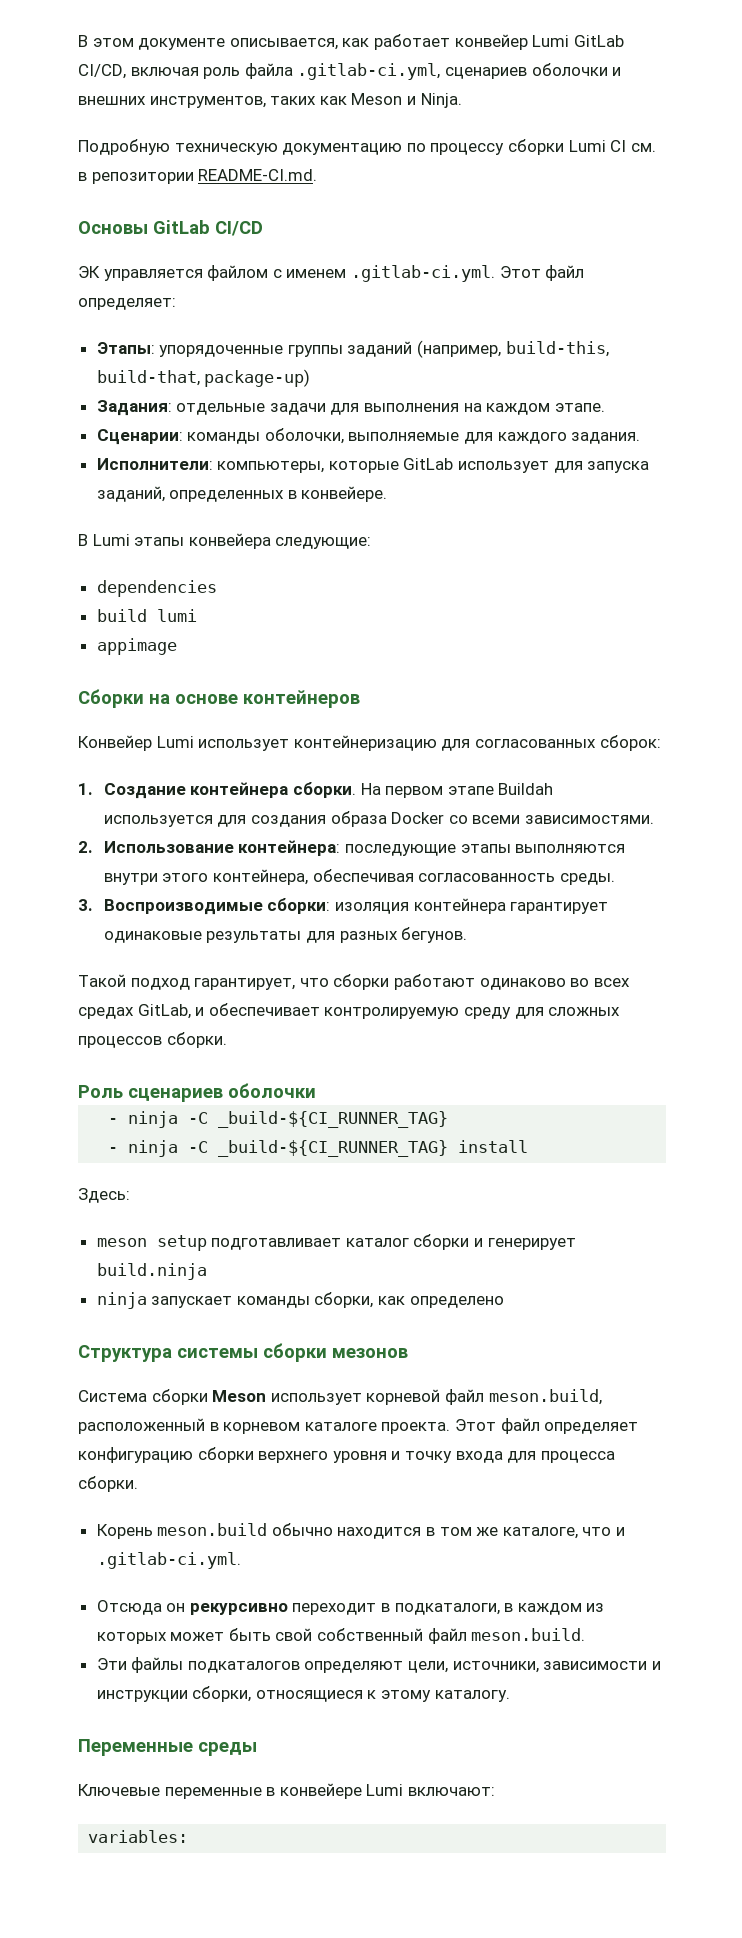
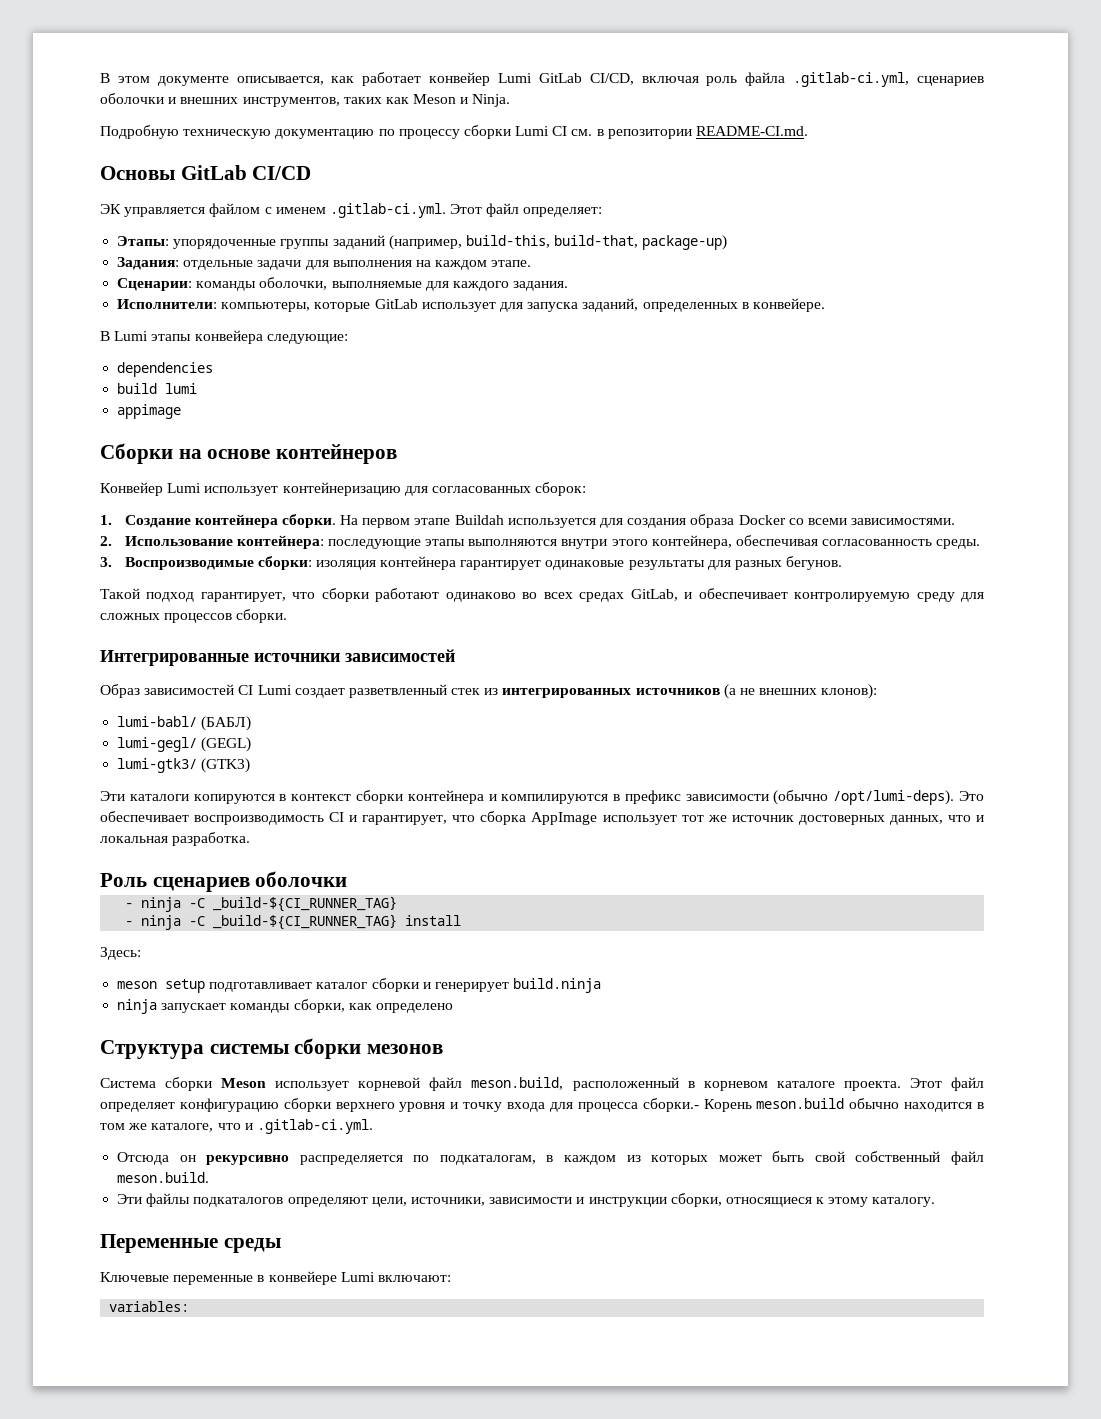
(227, 1040) none -> [100,649,455,666] [100,684,878,699] [117,716,252,731] [117,737,252,752] [117,758,251,773] [100,790,985,805] [100,811,985,825] [100,832,251,846] // Интегрированные источники зависимостей // Образ зависимостей CI Lumi создает разветвленный стек из интегрированных источников (а не внешних клонов): // lumi-babl/ (БАБЛ) // lumi-gegl/ (GEGL) // lumi-gtk3/ (GTK3) // Эти каталоги копируются в контекст сборки контейнера и компилируются в префикс зависимости (обычно /opt/lumi-deps). Это обеспечивает воспроизводимость CI и гарантирует, что сборка AppImage использует тот же источник достоверных данных, что и локальная разработка.
[78,1476,138,1492] сборки. // -> [642,1098,699,1112] сборки.-
[292,1603,500,1615] переходит в подкаталоги, -> [299,1155,536,1165] распределяется по подкаталогам,

